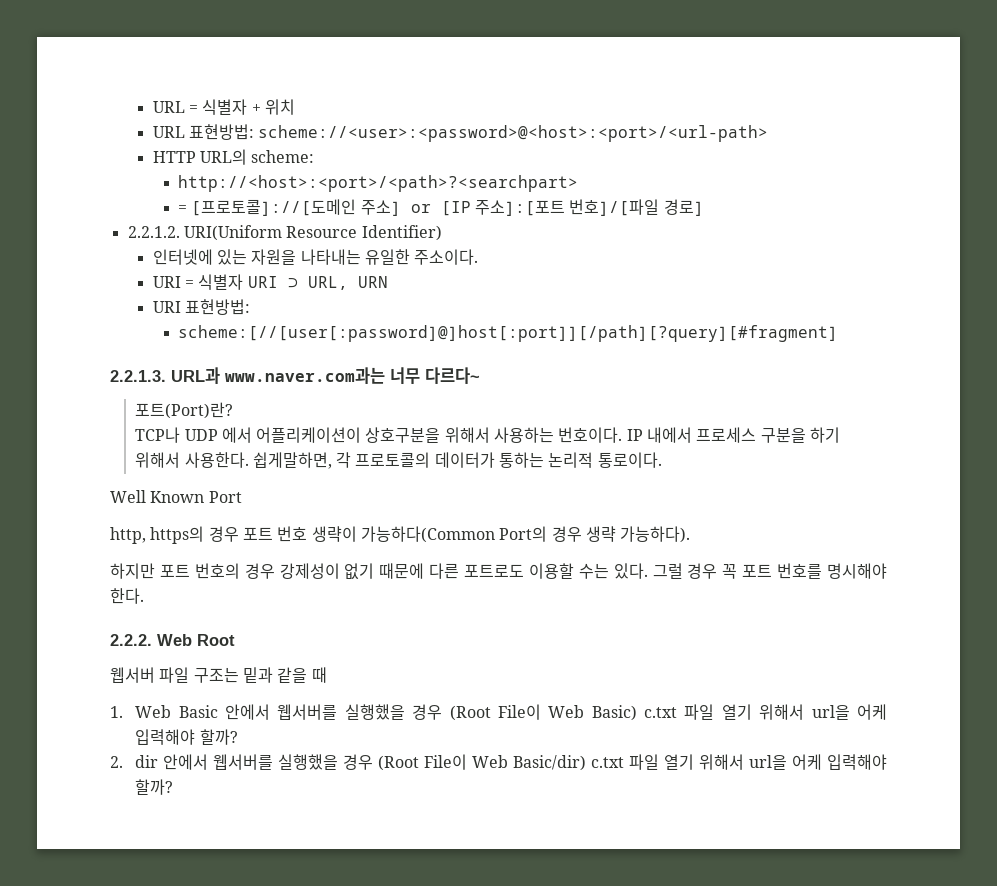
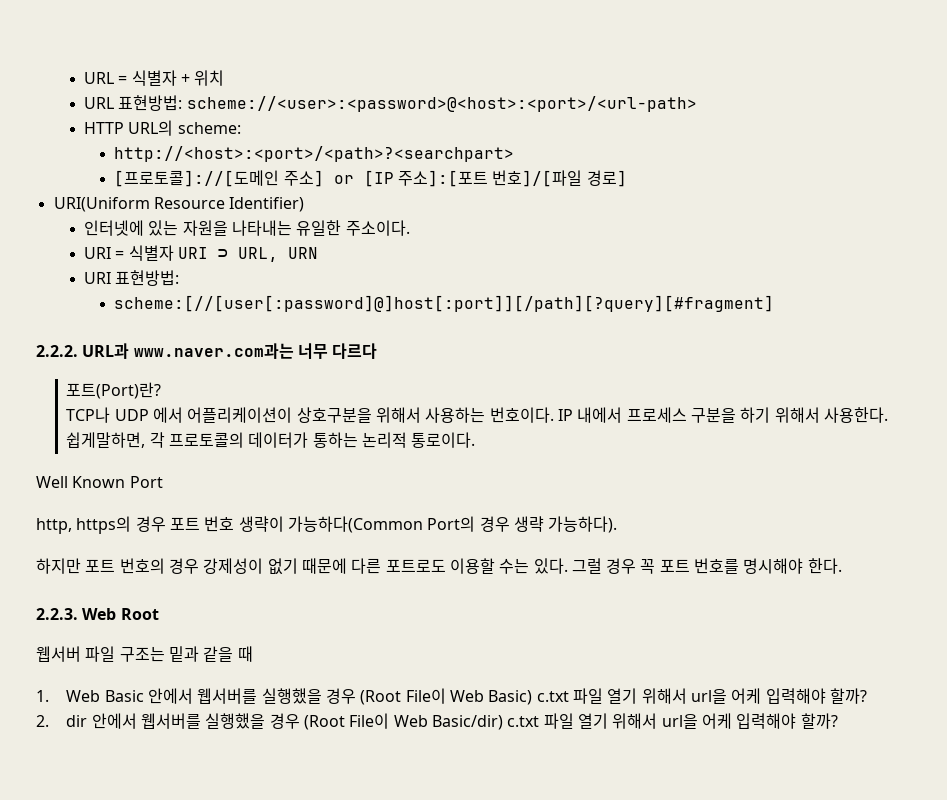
[178,205,188,213] = -> (515, 154) none
[127,226,180,238] 2.2.1.2. -> (627, 178) none
[110,370,166,382] 2.2.1.3. -> [36,345,78,357] 2.2.2.
[425,367,480,384] 다르다~ -> [332,343,378,359] 다르다
[110,634,152,646] 2.2.2. -> [36,608,78,620] 2.2.3.

